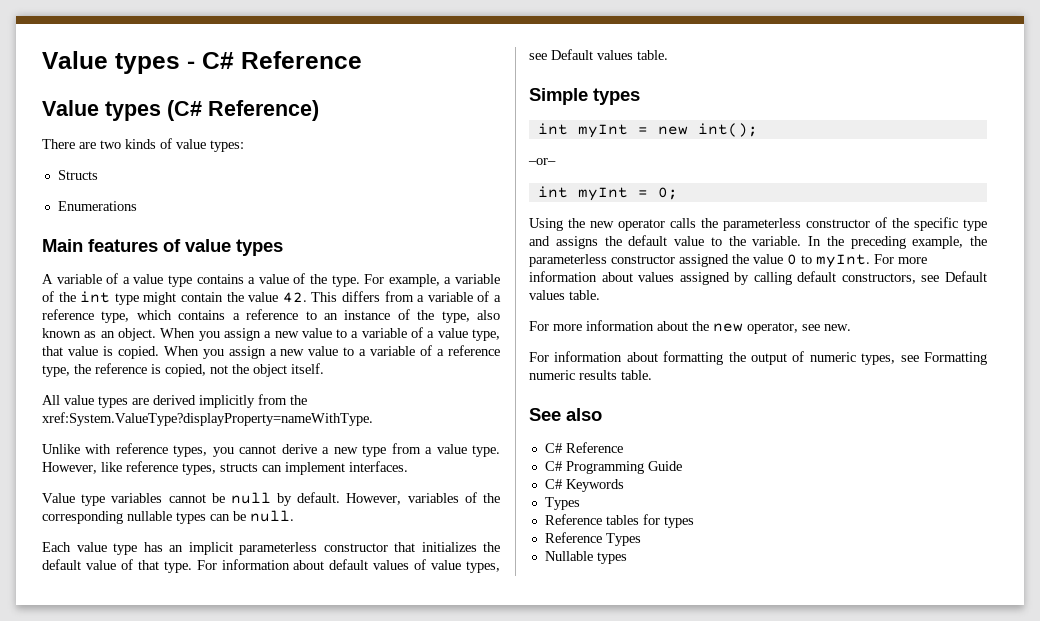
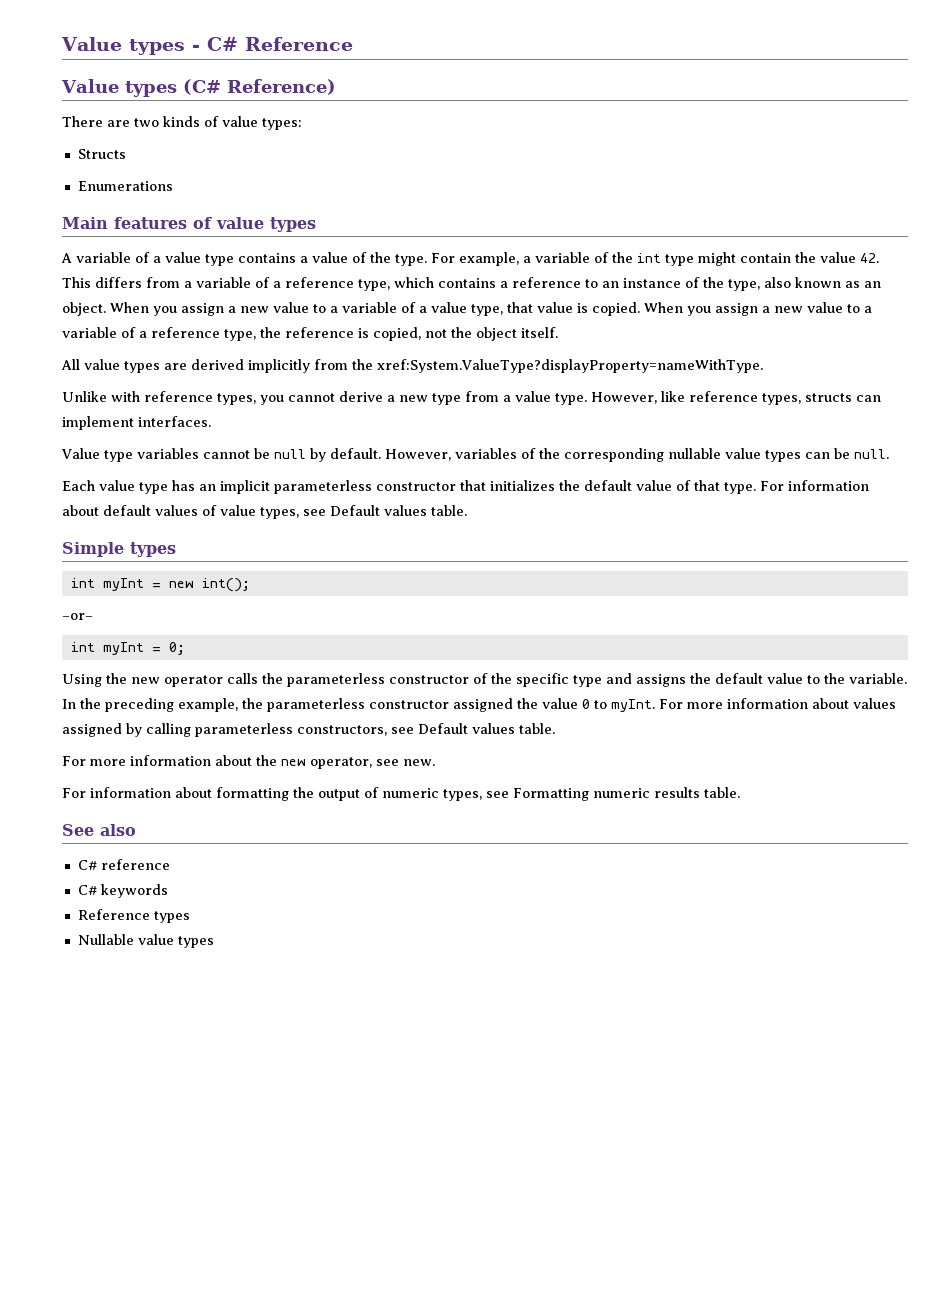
(172, 516) none -> [725,448,761,459] value
[797,271,837,282] default -> [195,723,293,737] parameterless
[565,442,623,453] [544,461,682,474] [544,479,624,492] [544,497,580,510] [544,514,694,528] [544,532,641,546] Reference // C# Programming Guide // C# Keywords // Types // Reference tables for types // Reference Types -> [100,859,170,870] [77,884,168,898] [77,909,190,923] reference // C# keywords // Reference types
(593, 556) none -> [137,934,174,945] value

